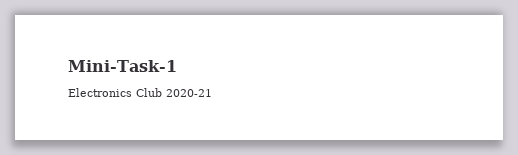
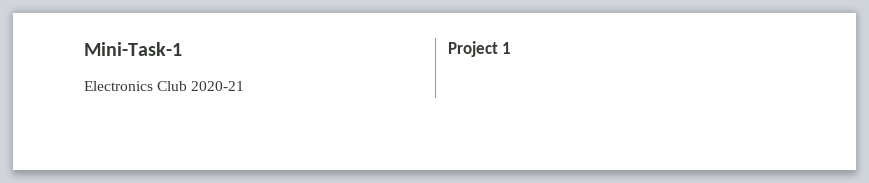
(212, 93) none -> [448,41,512,57] // Project 1

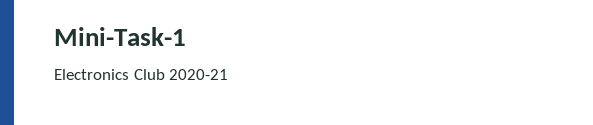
[448,41,512,57] // Project 1 -> (229, 74) none

